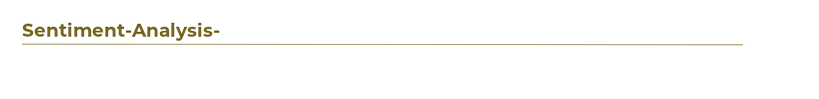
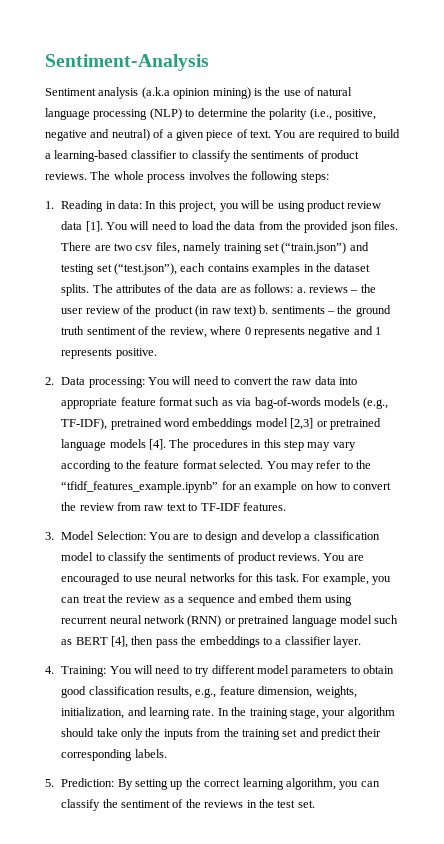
[22,21,221,41] Sentiment-Analysis- -> [45,54,209,71] [45,87,353,99] [45,108,376,120] [45,129,400,141] [45,150,359,162] [45,171,329,183] [45,200,382,212] [61,221,399,233] [61,242,369,254] [61,263,371,275] [61,284,376,296] [61,305,391,317] [61,326,382,338] [61,348,157,359] [45,376,358,388] [61,397,389,409] [61,418,381,430] [61,439,356,451] [61,460,372,472] [61,481,391,493] [61,502,286,511] [45,531,380,543] [61,552,364,564] [61,573,392,585] [61,594,353,606] [61,615,399,627] [61,636,362,648] [45,665,395,677] [61,686,357,698] [61,707,395,719] [61,728,382,740] [61,749,167,761] [45,778,380,790] [61,799,315,811] Sentiment-Analysis // Sentiment analysis (a.k.a opinion mining) is the use of natural language processing (NLP) to determine the polarity (i.e., positive, negative and neutral) of a given piece of text. You are required to build a learning-based classifier to classify the sentiments of product reviews. The whole process involves the following steps: // 1. Reading in data: In this project, you will be using product review data [1]. You will need to load the data from the provided json files. There are two csv files, namely training set (“train.json”) and testing set (“test.json”), each contains examples in the dataset splits. The attributes of the data are as follows: a. reviews – the user review of the product (in raw text) b. sentiments – the ground truth sentiment of the review, where 0 represents negative and 1 represents positive. // 2. Data processing: You will need to convert the raw data into appropriate feature format such as via bag-of-words models (e.g., TF-IDF), pretrained word embeddings model [2,3] or pretrained language models [4]. The procedures in this step may vary according to the feature format selected. You may refer to the “tfidf_features_example.ipynb” for an example on how to convert the review from raw text to TF-IDF features. // 3. Model Selection: You are to design and develop a classification model to classify the sentiments of product reviews. You are encouraged to use neural networks for this task. For example, you can treat the review as a sequence and embed them using recurrent neural network (RNN) or pretrained language model such as BERT [4], then pass the embeddings to a classifier layer. // 4. Training: You will need to try different model parameters to obtain good classification results, e.g., feature dimension, weights, initialization, and learning rate. In the training stage, your algorithm should take only the inputs from the training set and predict their corresponding labels. // 5. Prediction: By setting up the correct learning algorithm, you can classify the sentiment of the reviews in the test set.

